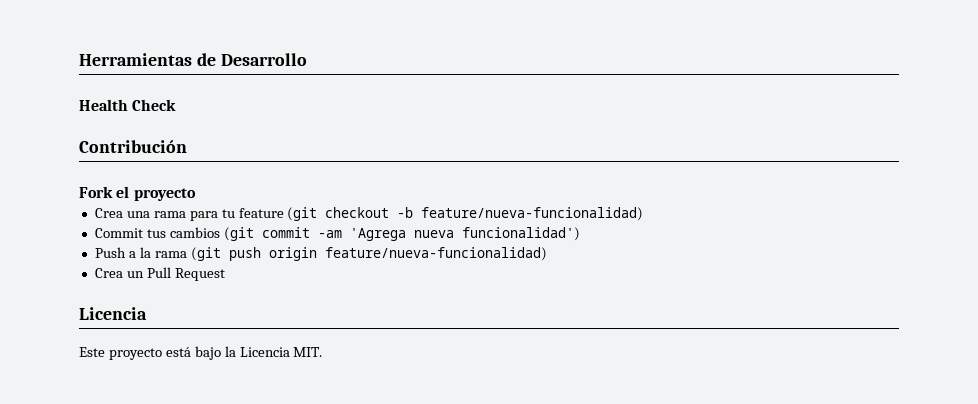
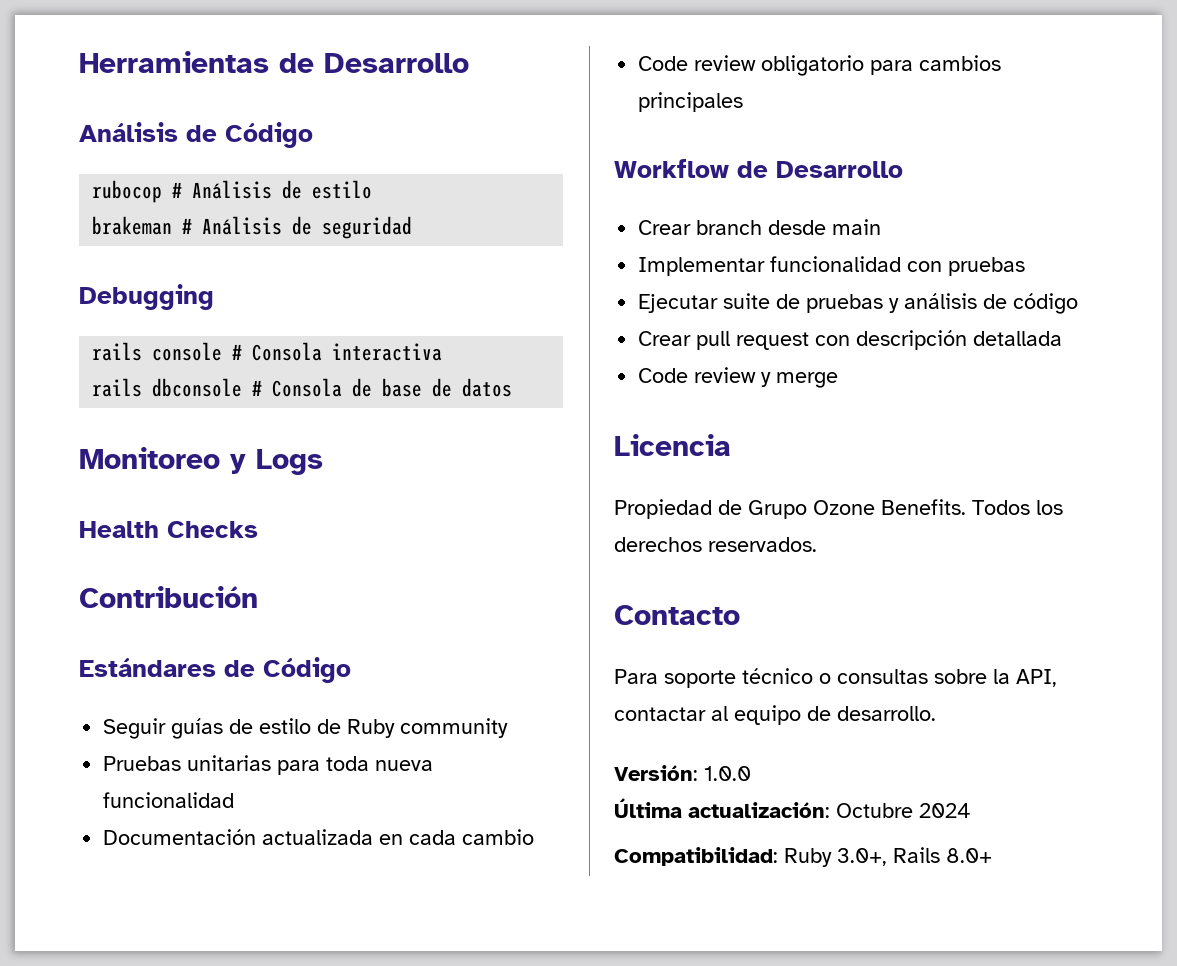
(307, 59) none -> [79,122,313,148] [92,180,373,203] [92,216,413,239] [79,284,214,310] [92,342,443,361] [92,378,513,397] [79,447,323,475] // Análisis de Código // rubocop # Análisis de estilo // brakeman # Análisis de seguridad // Debugging // rails console # Consola interactiva // rails dbconsole # Consola de base de datos // Monitoreo y Logs
[132,99,177,111] Check -> [167,521,258,538] Checks
[79,186,196,201] [94,207,644,221] [94,227,580,241] [94,247,547,261] [94,267,225,281] [79,307,147,320] [79,346,323,360] Fork el proyecto // Crea una rama para tu feature (git checkout -b feature/nueva-funcionalidad) // Commit tus cambios (git commit -am 'Agrega nueva funcionalidad') // Push a la rama (git push origin feature/nueva-funcionalidad) // Crea un Pull Request // Licencia // Este proyecto está bajo la Licencia MIT. -> [79,657,351,683] [103,718,509,739] [103,755,434,775] [103,792,235,808] [103,829,535,845] [638,55,1002,76] [638,92,744,112] [614,159,903,178] [638,219,882,235] [638,256,1026,276] [638,293,1079,314] [638,330,1063,350] [638,367,839,388] [614,434,731,456] [614,499,1063,519] [614,537,817,552] [614,605,740,625] [614,668,1057,688] [614,705,936,725] [614,765,751,781] [614,798,971,818] [614,847,992,867] Estándares de Código // Seguir guías de estilo de Ruby community // Pruebas unitarias para toda nueva funcionalidad // Documentación actualizada en cada cambio // Code review obligatorio para cambios principales // Workflow de Desarrollo // Crear branch desde main // Implementar funcionalidad con pruebas // Ejecutar suite de pruebas y análisis de código // Crear pull request con descripción detallada // Code review y merge // Licencia // Propiedad de Grupo Ozone Benefits. Todos los derechos reservados. // Contacto // Para soporte técnico o consultas sobre la API, contactar al equipo de desarrollo. // Versión: 1.0.0 // Última actualización: Octubre 2024 // Compatibilidad: Ruby 3.0+, Rails 8.0+

